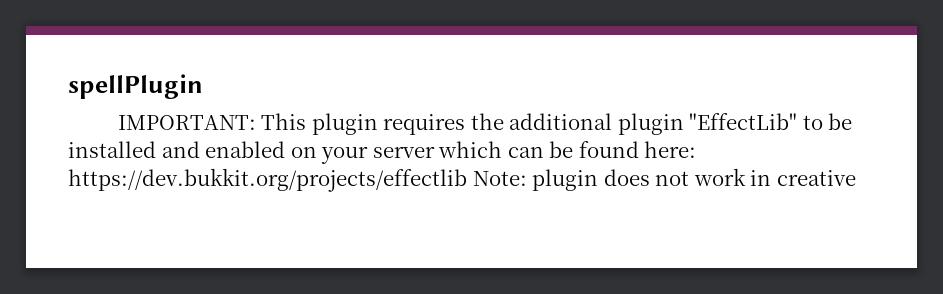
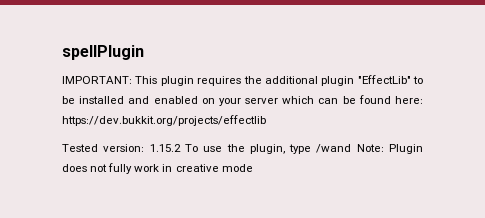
[472,169,599,191] Note: plugin -> [62,144,424,154] // Tested version: 1.15.2 To use the plugin, type /wand Note: Plugin
(690, 178) none -> [108,163,133,174] fully
(856, 178) none -> [221,164,253,172] mode

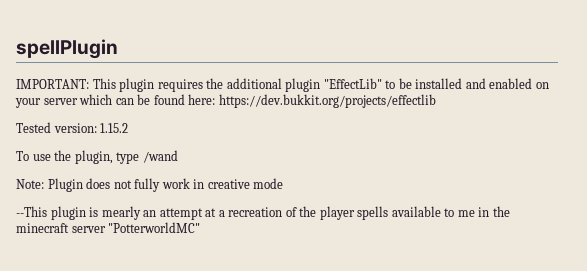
(181, 148) none -> (129, 128) //
(352, 148) none -> (178, 156) //
(253, 168) none -> [16,206,510,220] [16,222,201,233] // --This plugin is mearly an attempt at a recreation of the player spells available to me in the minecraft server "PotterworldMC"

